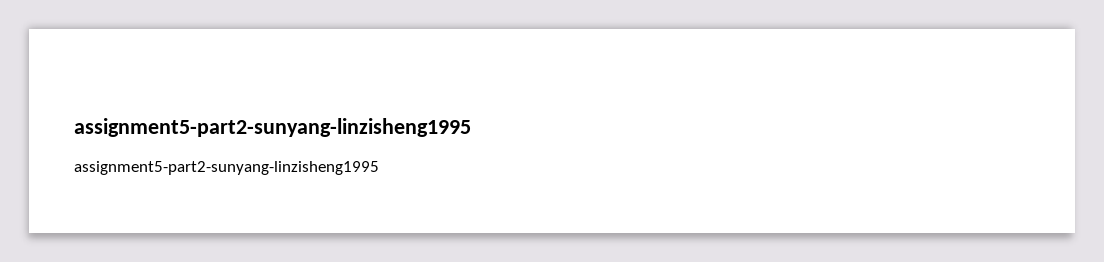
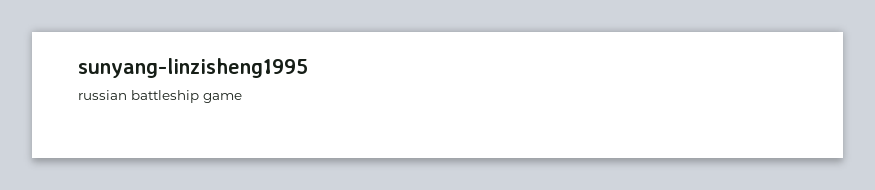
[74,118,471,137] [74,161,379,175] assignment5-part2-sunyang-linzisheng1995 // assignment5-part2-sunyang-linzisheng1995 -> [78,58,308,78] [78,90,242,103] sunyang-linzisheng1995 // russian battleship game

